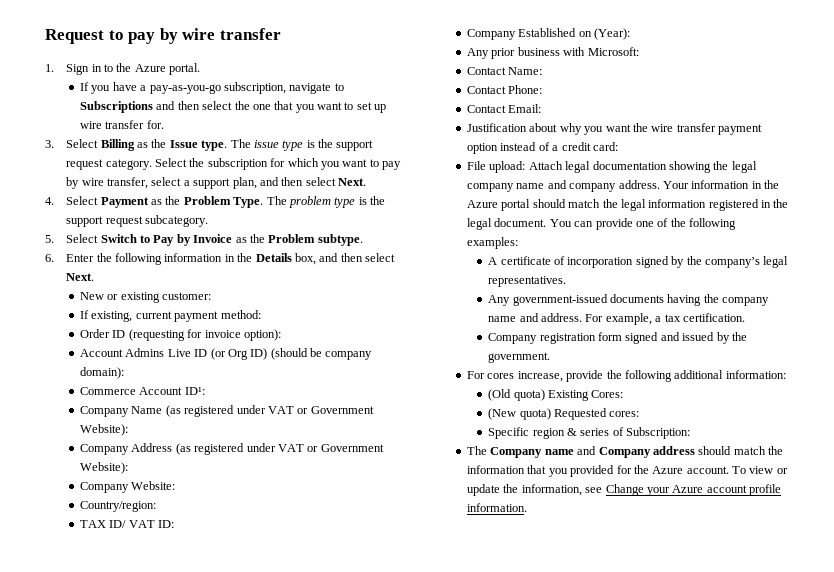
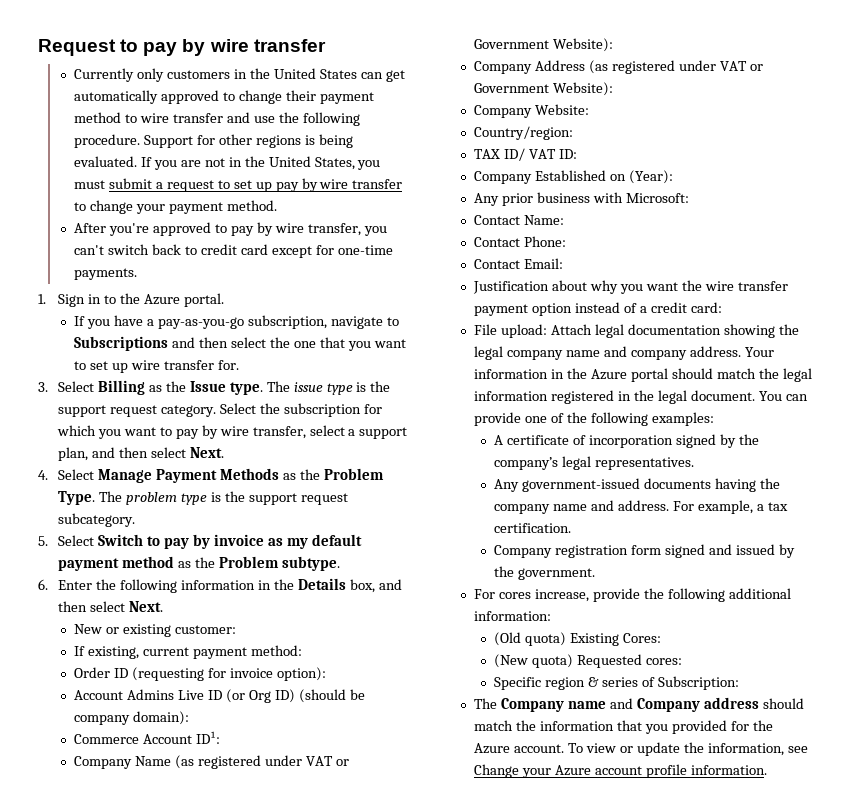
(281, 34) none -> [74,68,405,82] [74,90,374,104] [74,112,360,126] [74,134,353,148] [74,156,381,170] [74,178,403,192] [74,200,277,214] [74,222,387,236] [74,244,393,258] [74,268,138,280] // Currently only customers in the United States can get automatically approved to change their payment method to wire transfer and use the following procedure. Support for other regions is being evaluated. If you are not in the United States, you must submit a request to set up pay by wire transfer to change your payment method. // After you're approved to pay by wire transfer, you can't switch back to credit card except for one-time payments.
[100,197,149,208] Payment -> [98,468,279,483] Manage Payment Methods
[153,234,233,246] Pay by Invoice -> [163,534,362,549] [58,556,175,571] pay by invoice as my default payment method

